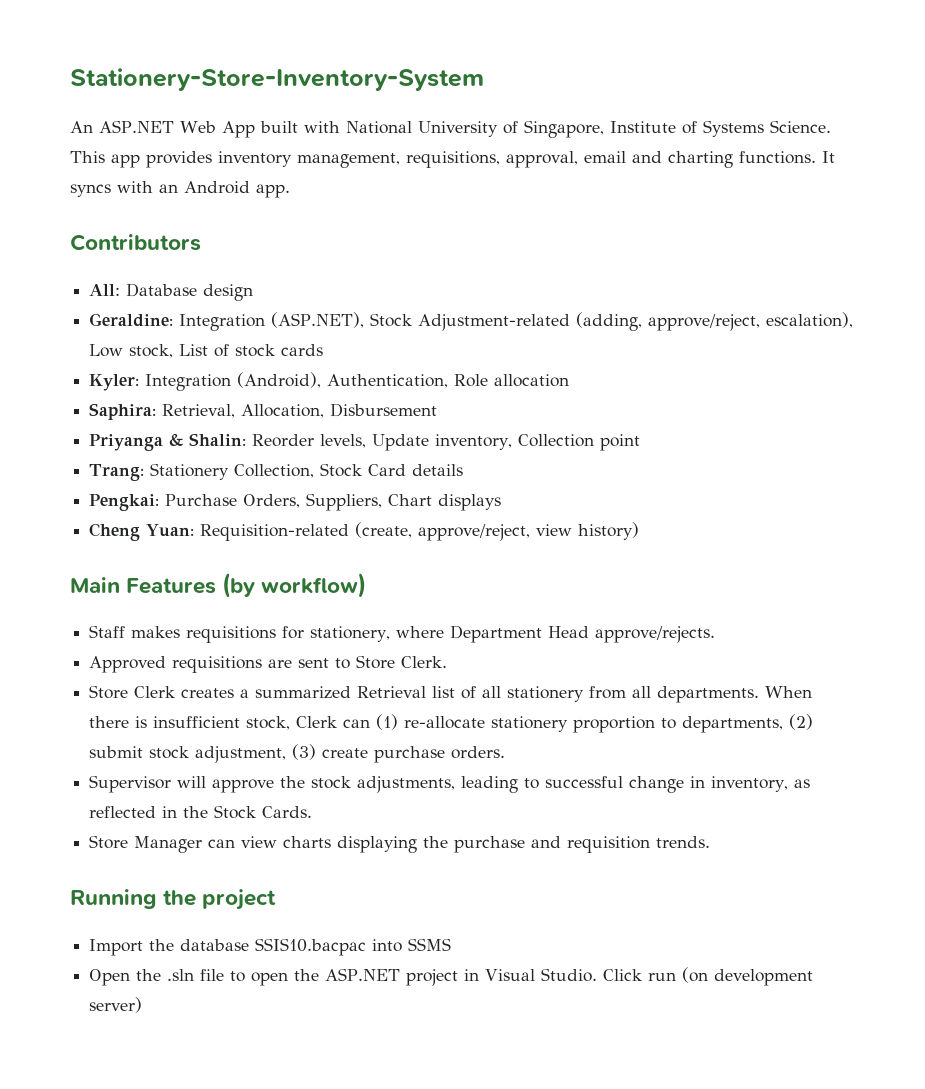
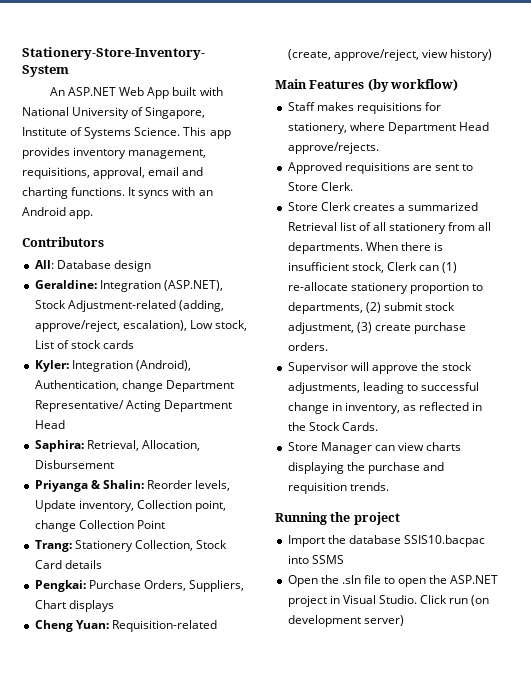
[454,374,570,387] Role allocation -> [121,380,234,392] [34,400,232,412] [34,420,65,429] change Department Representative/ Acting Department Head
[600,434,641,451] point -> [194,500,226,512] [34,520,165,532] point, change Collection Point

